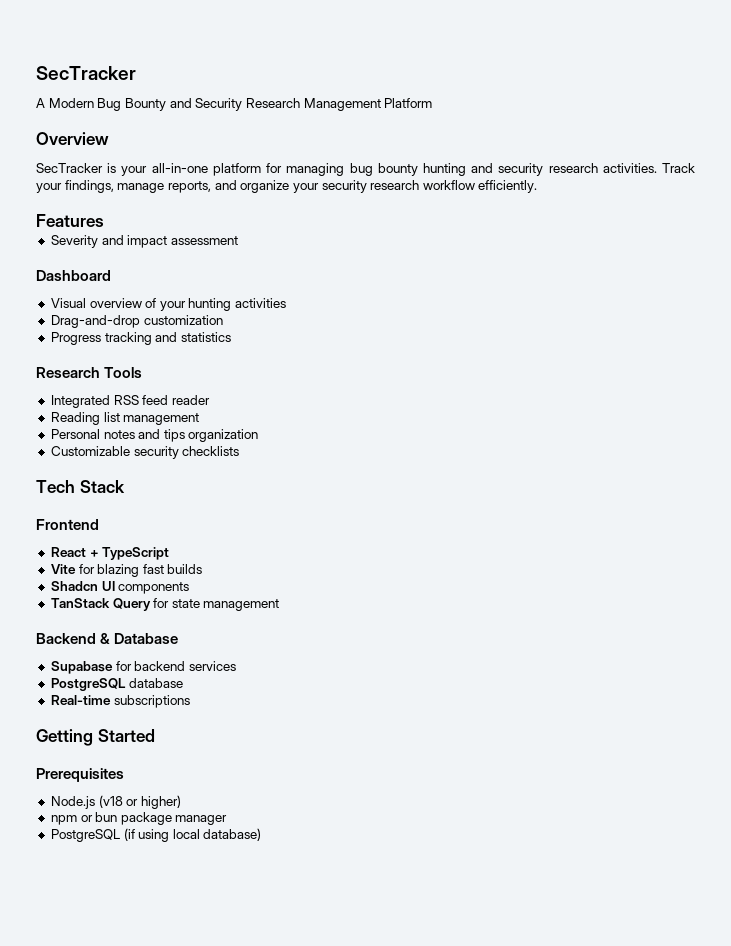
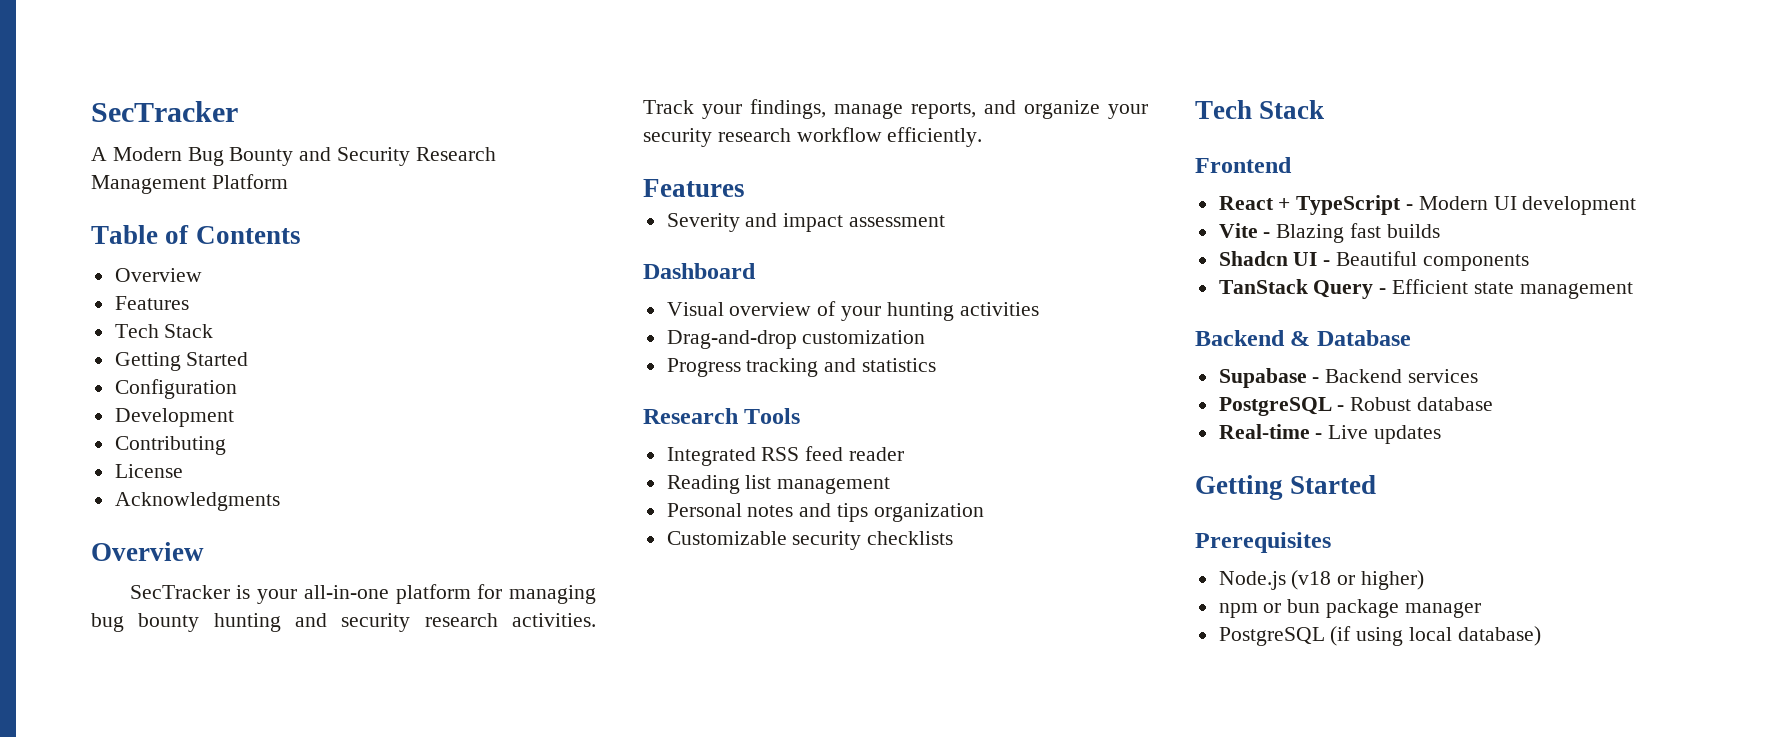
(433, 103) none -> [91,225,301,244] [114,268,202,282] [114,296,189,310] [114,324,214,338] [114,352,249,371] [114,379,237,399] [114,408,234,427] [114,436,226,455] [114,464,183,478] [114,492,280,511] // Table of Contents // Overview // Features // Tech Stack // Getting Started // Configuration // Development // Contributing // License // Acknowledgments
(170, 553) none -> [1406,196,1637,215] - Modern UI development
[78,564,140,577] for blazing -> [1263,224,1345,243] - Blazing
(115, 586) none -> [1323,251,1418,266] - Beautiful
[153,598,170,608] for -> [1379,279,1469,294] - Efficient
[115,661,186,671] for backend -> [1312,369,1403,383] - Backend
(126, 684) none -> [1337,397,1412,411] - Robust
[113,695,190,708] subscriptions -> [1315,425,1442,444] - Live updates

